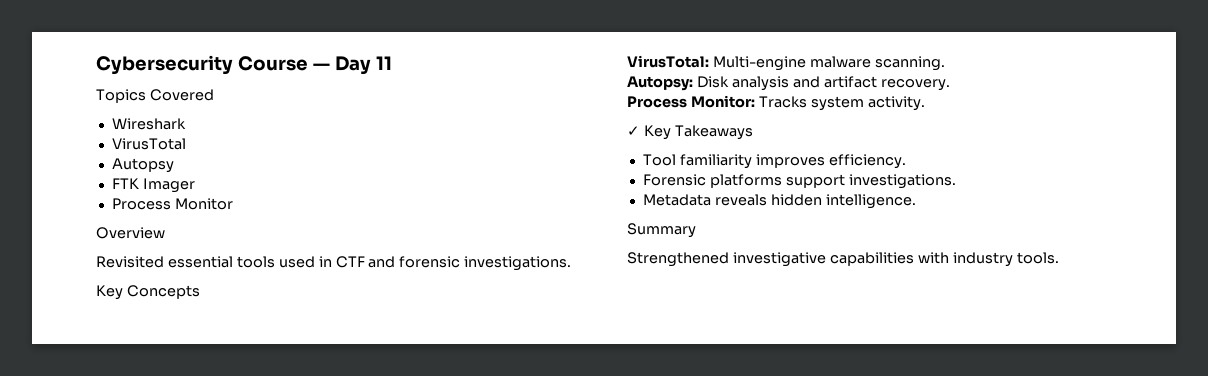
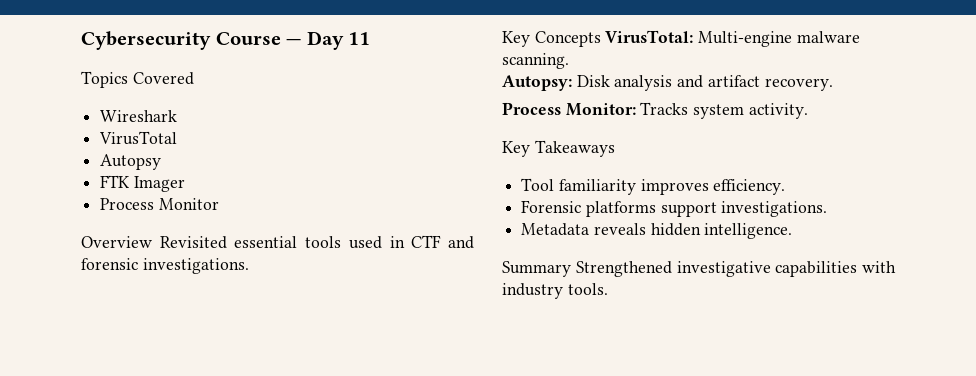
(165, 233) // -> (152, 242) none
(200, 292) // -> (601, 39) none
[627,126,640,136] ✓ -> (808, 111) none
(696, 230) // -> (571, 269) none

